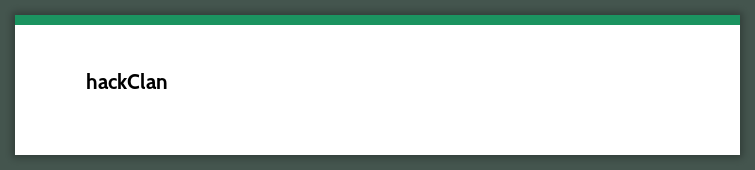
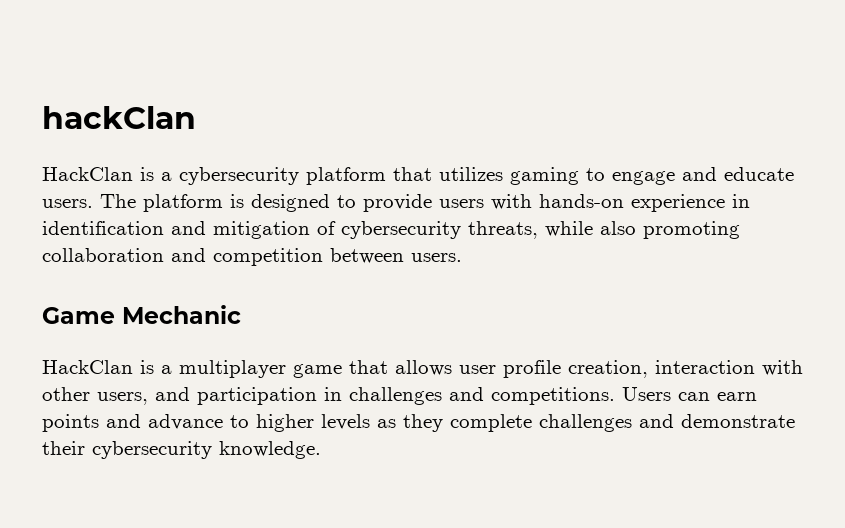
(168, 81) none -> [42,167,794,185] [42,194,750,212] [42,221,740,239] [42,248,462,266] [42,305,241,324] [42,360,803,378] [42,387,757,405] [42,414,795,432] [42,441,321,459] // HackClan is a cybersecurity platform that utilizes gaming to engage and educate users. The platform is designed to provide users with hands-on experience in identification and mitigation of cybersecurity threats, while also promoting collaboration and competition between users. // Game Mechanic // HackClan is a multiplayer game that allows user profile creation, interaction with other users, and participation in challenges and competitions. Users can earn points and advance to higher levels as they complete challenges and demonstrate their cybersecurity knowledge.

